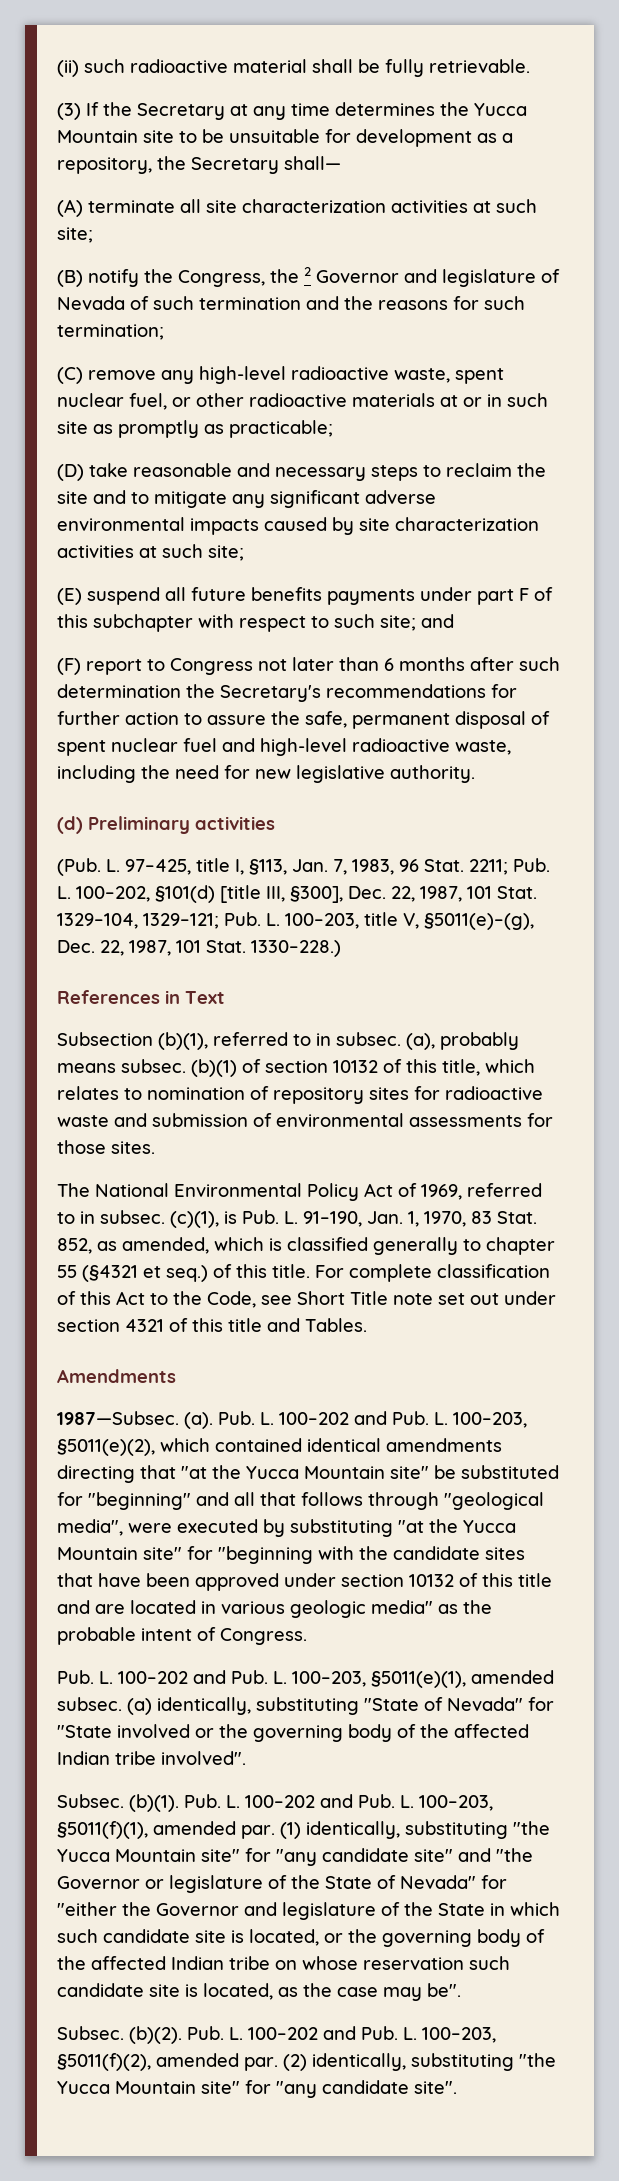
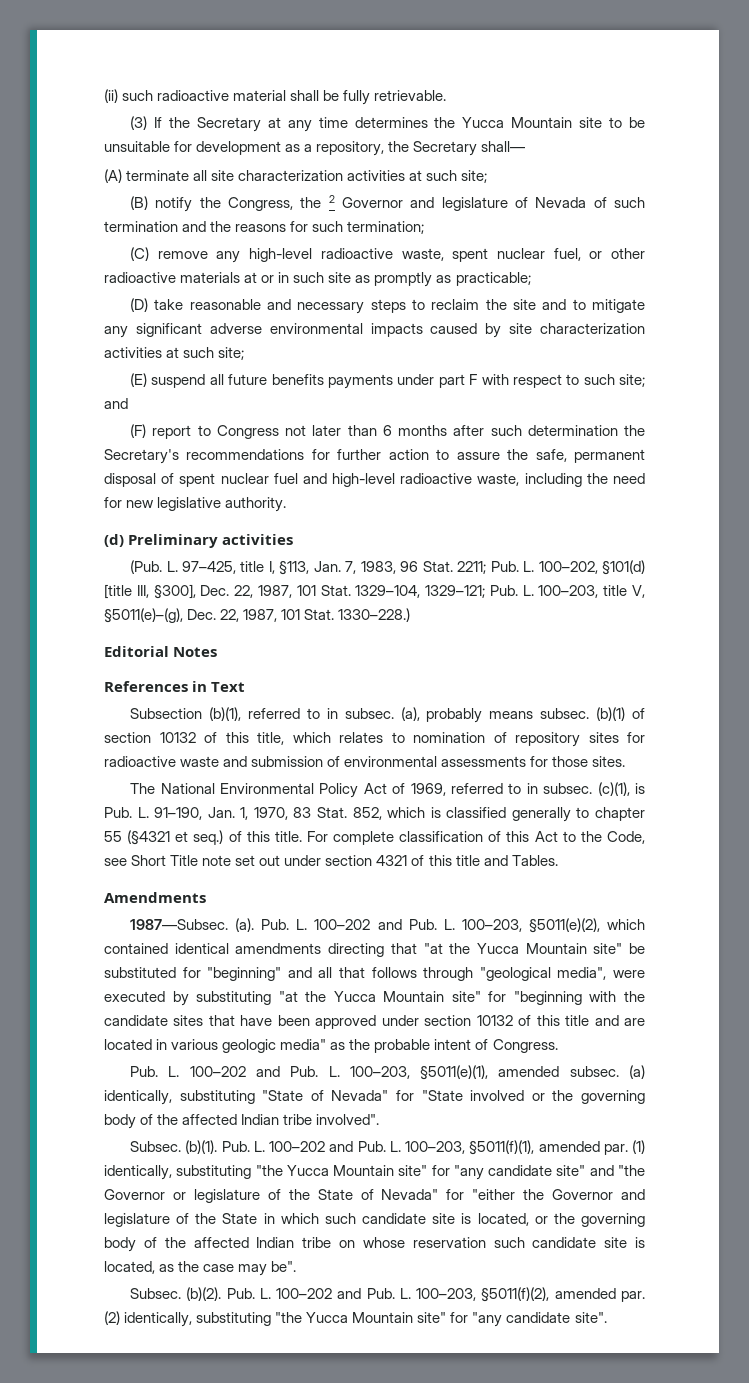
[534,587,553,601] [57,614,193,632] of this subchapter -> (478, 379) none
(341, 948) none -> [104,646,218,657] // Editorial Notes
[97,1237,209,1254] as amended, -> (382, 813) none

